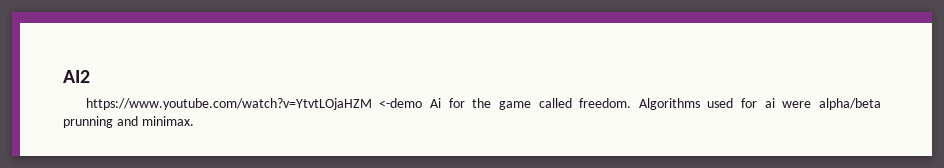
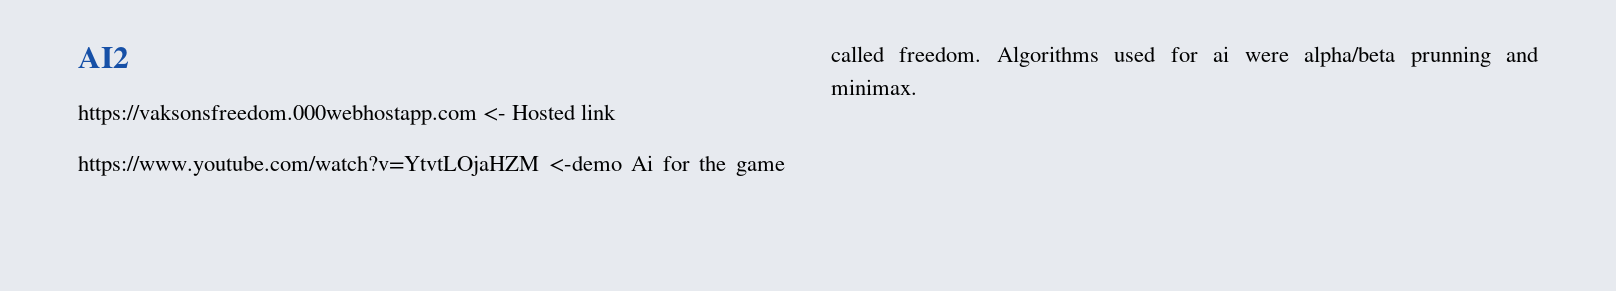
(90, 76) none -> [78,104,617,125] // https://vaksonsfreedom.000webhostapp.com <- Hosted link

